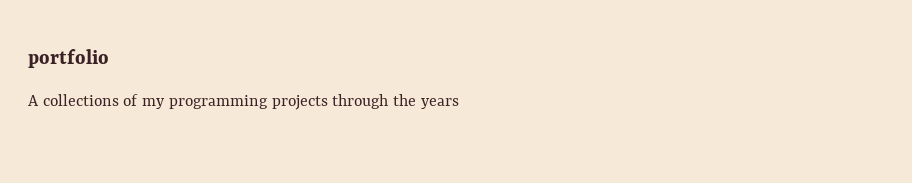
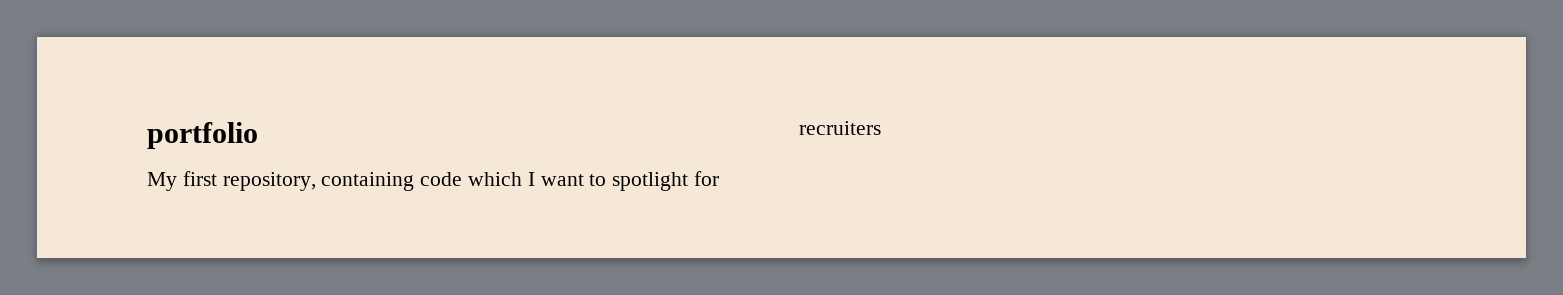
[28,94,459,110] A collections of my programming projects through the years -> [147,171,720,191] [799,121,881,135] My first repository, containing code which I want to spotlight for recruiters

